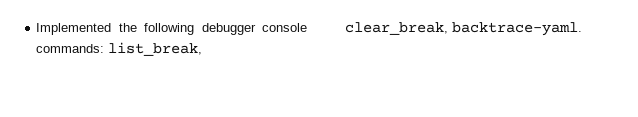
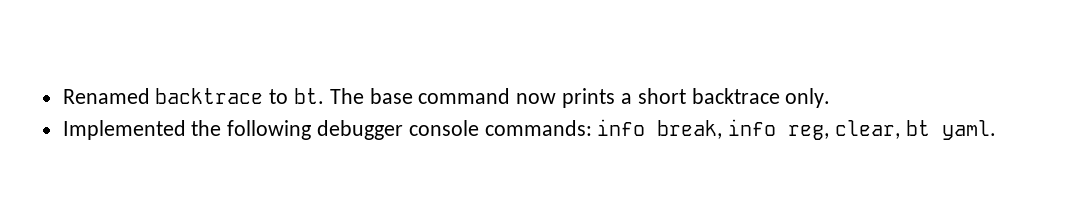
(36, 29) none -> [62,88,831,108] Renamed backtrace to bt. The base command now prints a short backtrace only. //
[108,42,203,56] [345,22,583,36] list_break, clear_break, backtrace-yaml. -> [597,119,996,140] info break, info reg, clear, bt yaml.

